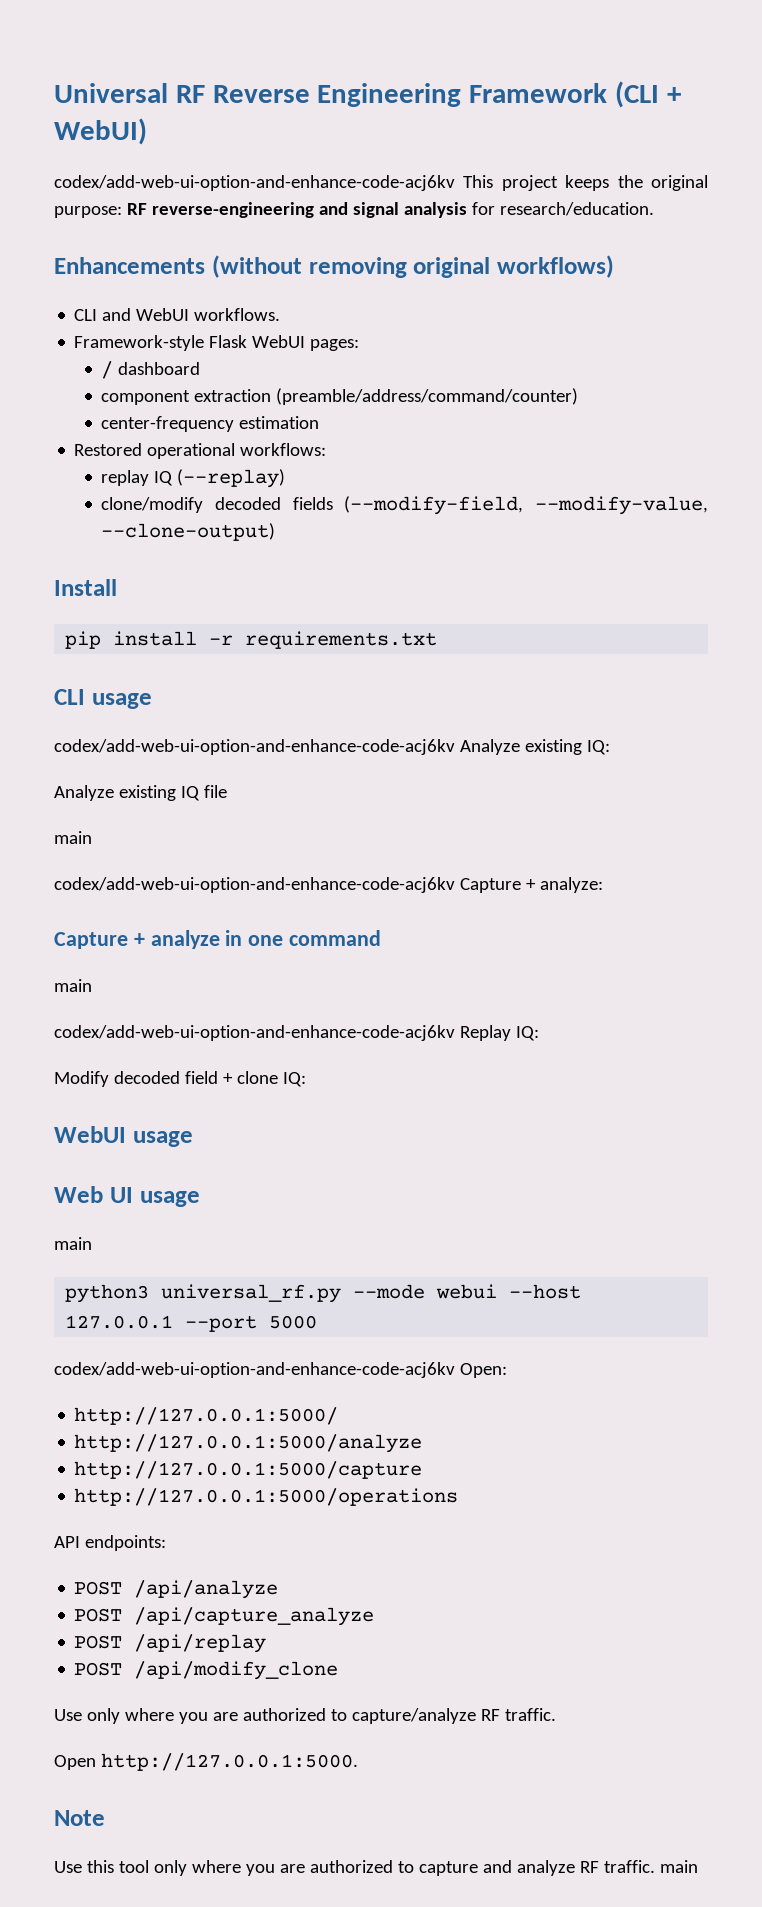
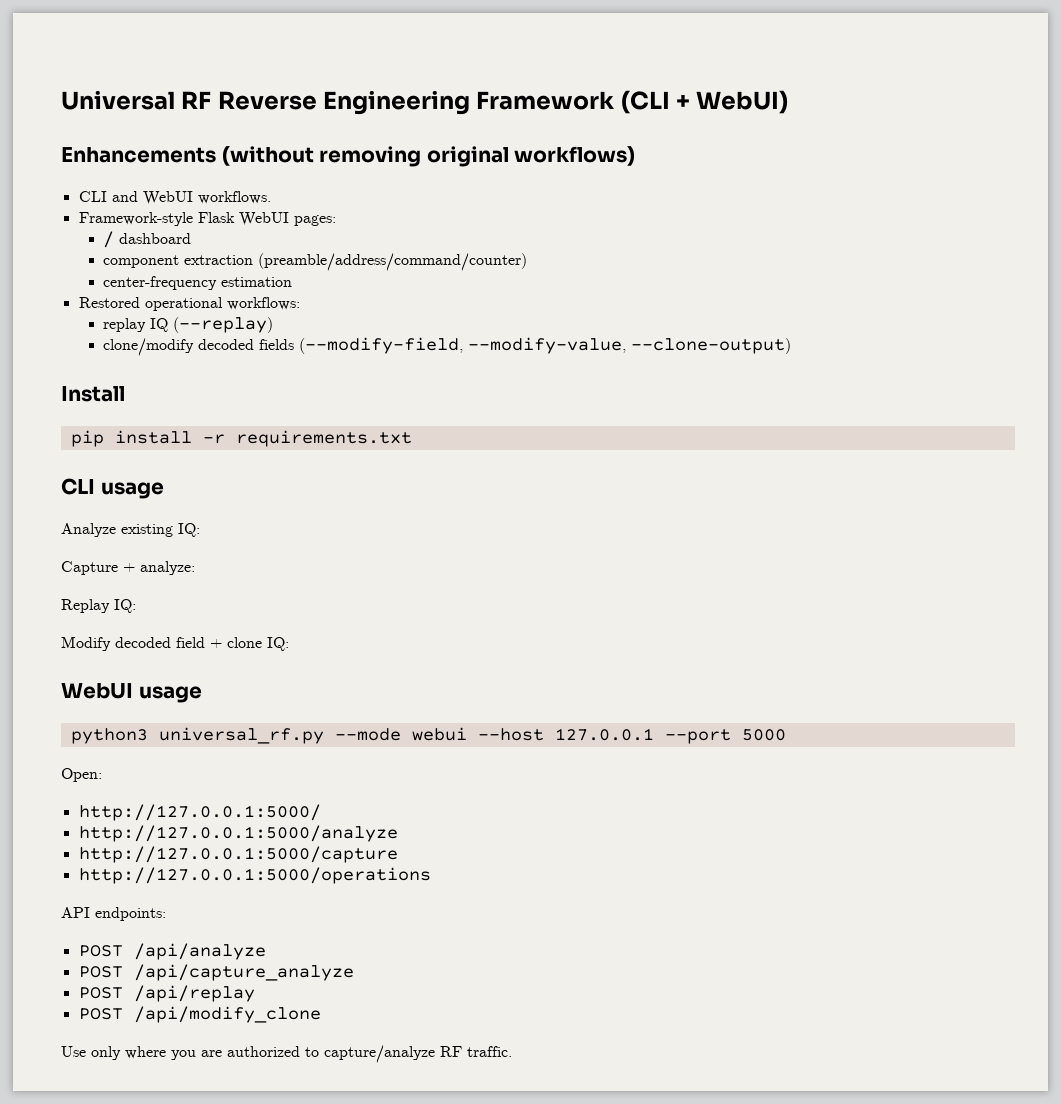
[54,175,708,191] [54,202,654,218] // codex/add-web-ui-option-and-enhance-code-acj6kv This project keeps the original purpose: RF reverse-engineering and signal analysis for research/education. -> (789, 102) none
[54,739,455,755] codex/add-web-ui-option-and-enhance-code-acj6kv -> (164, 490) none
[54,785,227,801] [54,831,92,844] [54,877,603,893] [54,930,382,949] [54,979,92,992] [54,1025,455,1041] Analyze existing IQ file // main // codex/add-web-ui-option-and-enhance-code-acj6kv Capture + analyze: // Capture + analyze in one command // main // codex/add-web-ui-option-and-enhance-code-acj6kv -> [61,561,195,575] Capture + analyze: //
[54,1186,200,1207] [54,1237,92,1250] // Web UI usage // main -> (202, 694) none
[54,1362,455,1378] codex/add-web-ui-option-and-enhance-code-acj6kv -> (786, 735) none
[54,1753,358,1771] [54,1810,105,1826] [54,1860,698,1876] // Open http://127.0.0.1:5000. // Note // Use this tool only where you are authorized to capture and analyze RF traffic. main -> (512, 1051) none

